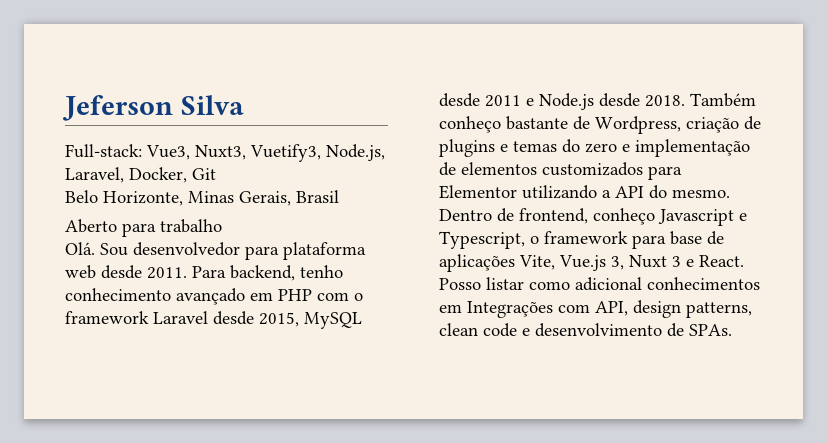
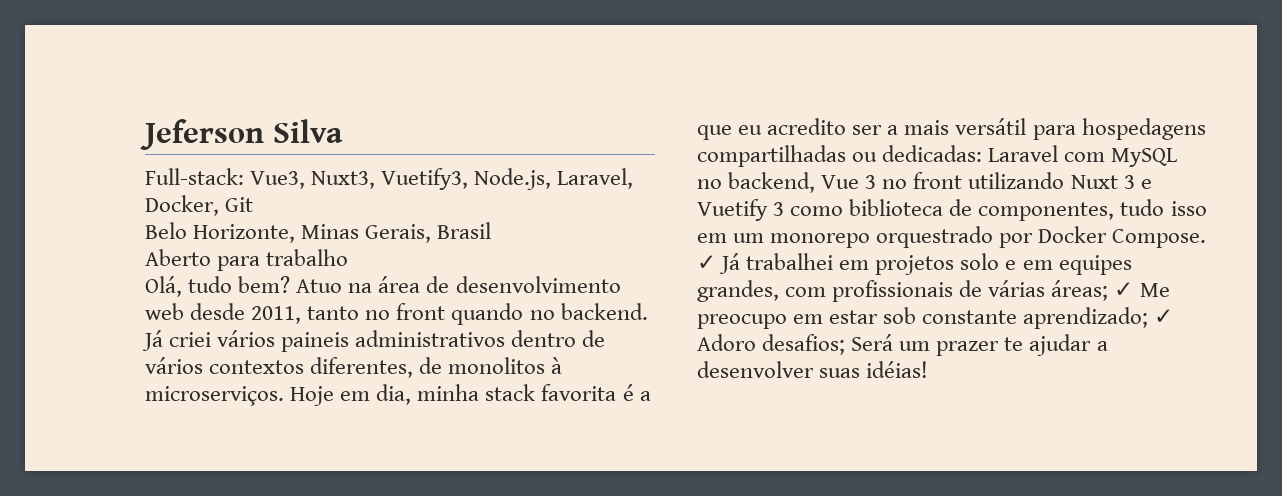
[65,242,366,260] [65,265,343,281] [65,288,363,305] [65,311,362,329] [439,93,756,110] [439,116,761,134] [439,139,750,157] [439,162,682,180] [439,185,730,199] [439,208,747,226] [439,231,724,249] [439,254,744,272] [439,277,760,291] [439,300,752,318] [439,323,732,337] Olá. Sou desenvolvedor para plataforma web desde 2011. Para backend, tenho conhecimento avançado em PHP com o framework Laravel desde 2015, MySQL desde 2011 e Node.js desde 2018. Também conheço bastante de Wordpress, criação de plugins e temas do zero e implementação de elementos customizados para Elementor utilizando a API do mesmo. Dentro de frontend, conheço Javascript e Typescript, o framework para base de aplicações Vite, Vue.js 3, Nuxt 3 e React. Posso listar como adicional conhecimentos em Integrações com API, design patterns, clean code e desenvolvimento de SPAs. -> [145,276,621,297] [145,303,648,325] [142,330,606,352] [145,357,563,378] [145,384,651,406] [697,118,1206,140] [697,145,1178,167] [697,172,1152,193] [697,199,1207,221] [697,226,1207,248] [697,253,1132,275] [697,280,1170,302] [697,307,1174,329] [697,334,1108,356] [697,361,929,378] Olá, tudo bem? Atuo na área de desenvolvimento web desde 2011, tanto no front quando no backend. Já criei vários paineis administrativos dentro de vários contextos diferentes, de monolitos à microserviços. Hoje em dia, minha stack favorita é a que eu acredito ser a mais versátil para hospedagens compartilhadas ou dedicadas: Laravel com MySQL no backend, Vue 3 no front utilizando Nuxt 3 e Vuetify 3 como biblioteca de componentes, tudo isso em um monorepo orquestrado por Docker Compose. ✓ Já trabalhei em projetos solo e em equipes grandes, com profissionais de várias áreas; ✓ Me preocupo em estar sob constante aprendizado; ✓ Adoro desafios; Será um prazer te ajudar a desenvolver suas idéias!

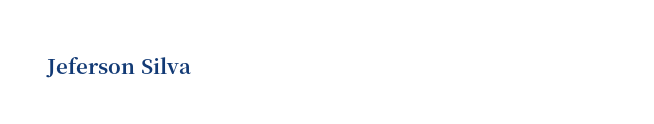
[145,168,634,190] [145,195,254,216] [145,222,492,243] [145,249,349,271] [145,276,621,297] [145,303,648,325] [142,330,606,352] [145,357,563,378] [145,384,651,406] [697,118,1206,140] [697,145,1178,167] [697,172,1152,193] [697,199,1207,221] [697,226,1207,248] [697,253,1132,275] [697,280,1170,302] [697,307,1174,329] [697,334,1108,356] [697,361,929,378] // Full-stack: Vue3, Nuxt3, Vuetify3, Node.js, Laravel, Docker, Git // Belo Horizonte, Minas Gerais, Brasil // Aberto para trabalho // Olá, tudo bem? Atuo na área de desenvolvimento web desde 2011, tanto no front quando no backend. Já criei vários paineis administrativos dentro de vários contextos diferentes, de monolitos à microserviços. Hoje em dia, minha stack favorita é a que eu acredito ser a mais versátil para hospedagens compartilhadas ou dedicadas: Laravel com MySQL no backend, Vue 3 no front utilizando Nuxt 3 e Vuetify 3 como biblioteca de componentes, tudo isso em um monorepo orquestrado por Docker Compose. ✓ Já trabalhei em projetos solo e em equipes grandes, com profissionais de várias áreas; ✓ Me preocupo em estar sob constante aprendizado; ✓ Adoro desafios; Será um prazer te ajudar a desenvolver suas idéias! -> (191, 65) none

